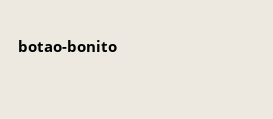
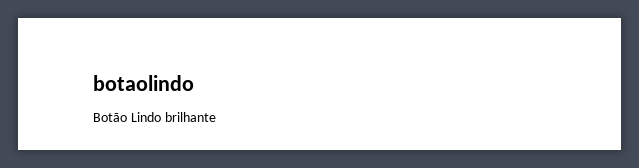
[18,40,117,52] botao-bonito -> [93,75,194,91] [93,112,216,122] botaolindo // Botão Lindo brilhante

